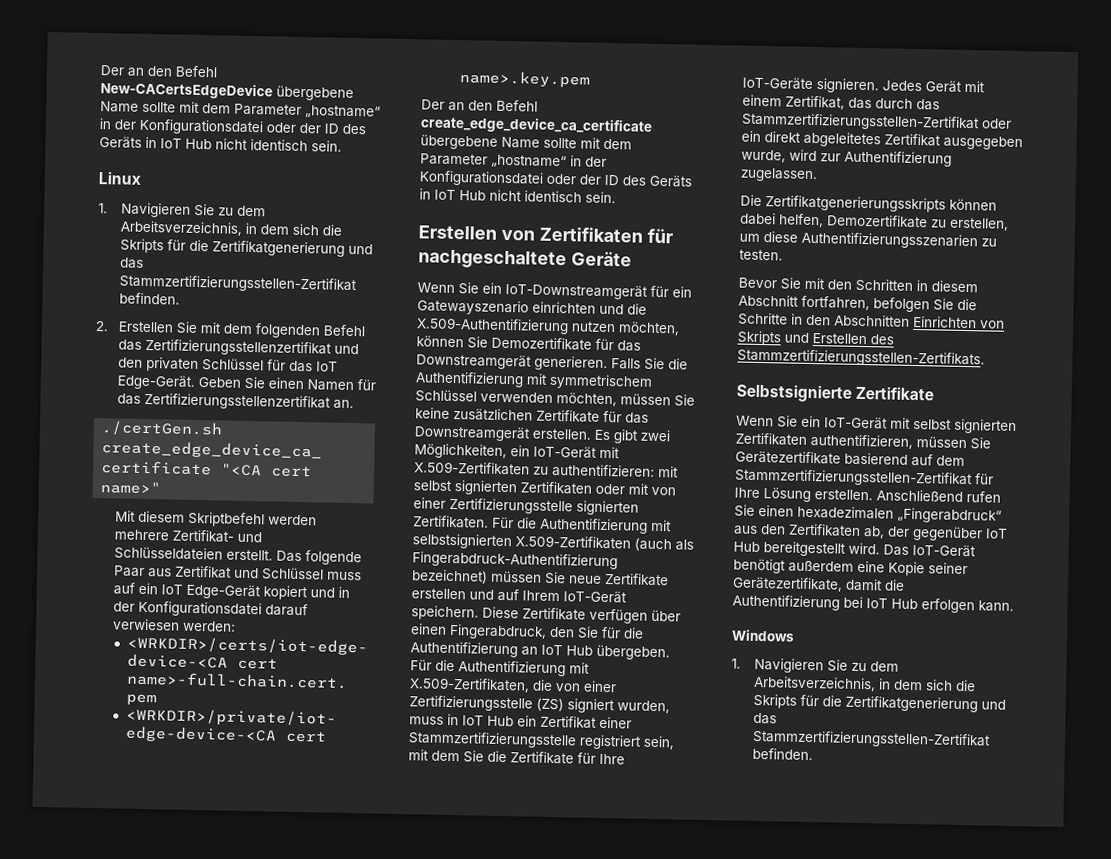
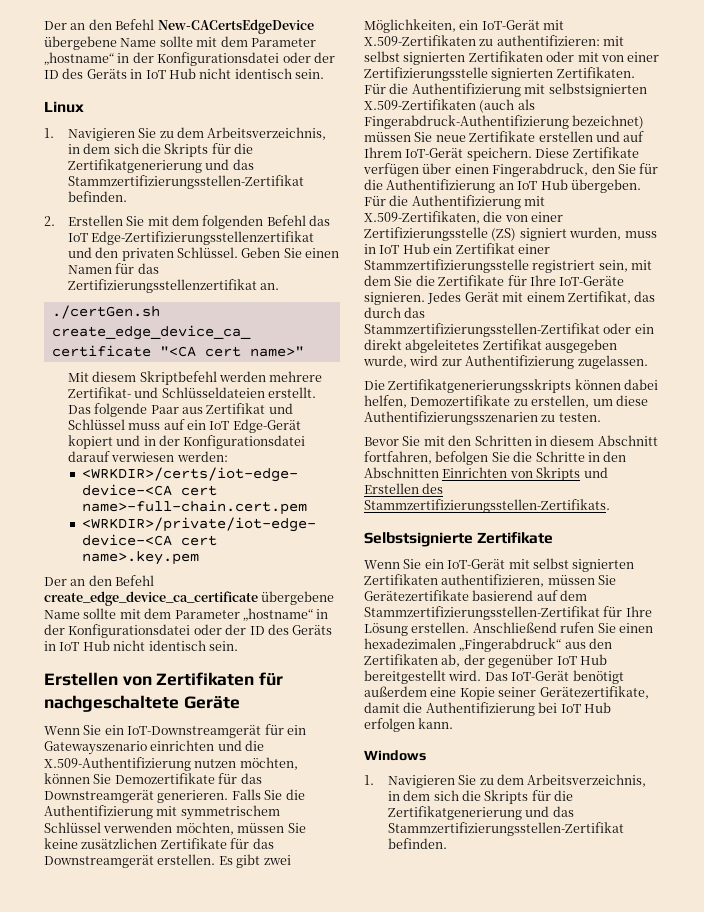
[144,338,332,357] Zertifizierungsstellenzertifikat -> [67,231,315,245] IoT Edge-Zertifizierungsstellenzertifikat
[201,358,338,373] [116,374,195,390] Schlüssel für das IoT Edge-Gerät. -> [177,247,239,258] Schlüssel.

